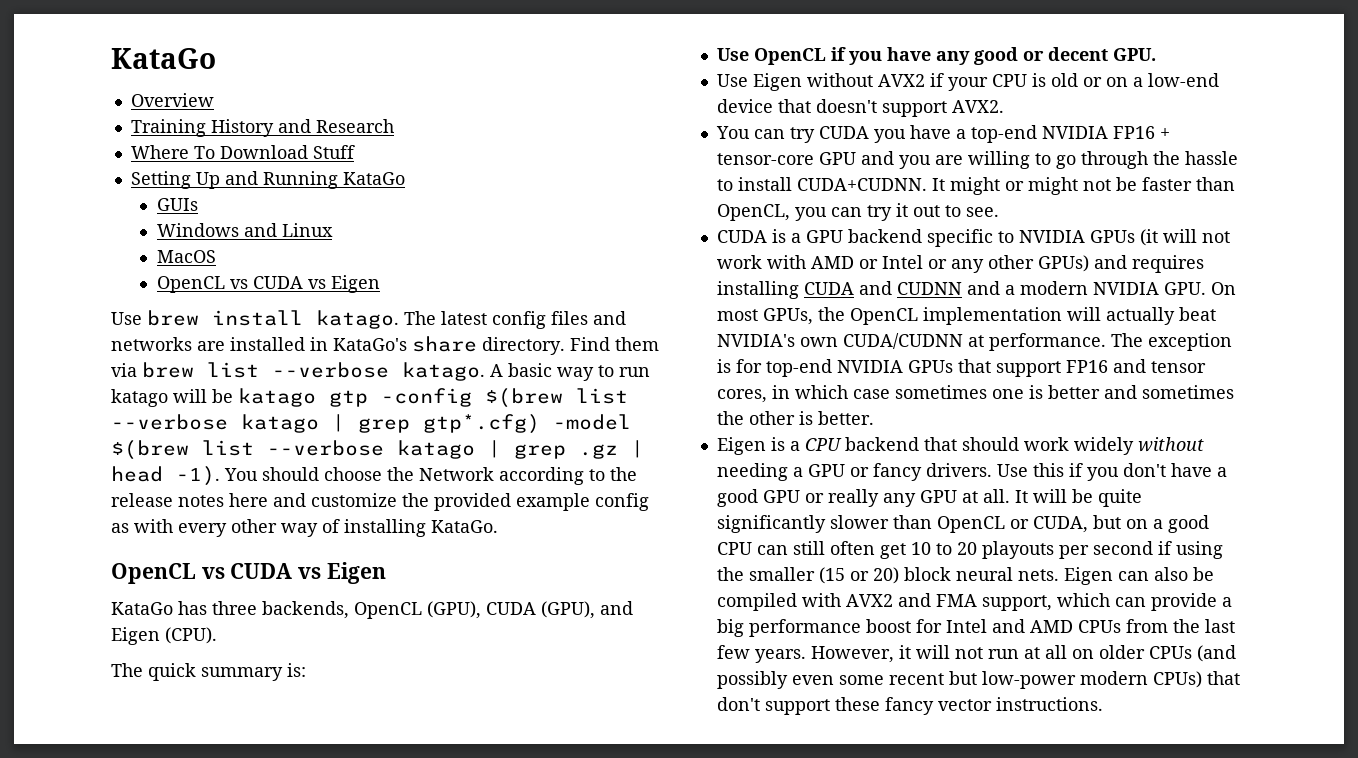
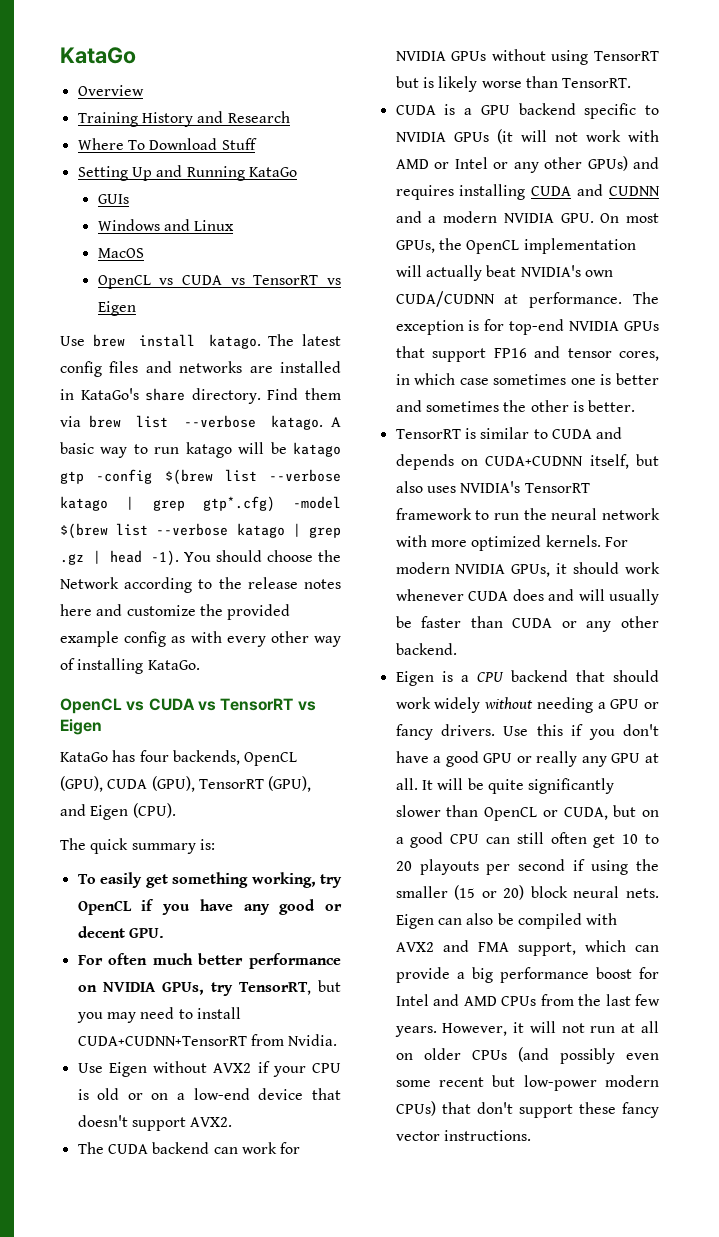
(326, 284) none -> [253,275,341,285] TensorRT vs
(322, 573) none -> [220,698,316,711] TensorRT vs
[212,601,257,615] three -> [139,750,169,762] four
(595, 610) none -> [198,776,312,792] TensorRT (GPU),
[716,48,749,61] Use -> [77,872,342,888] To easily get something working, try
(1156, 54) none -> [77,953,341,969] [77,980,341,996] [76,1007,241,1023] [77,1034,338,1046] // For often much better performance on NVIDIA GPUs, try TensorRT, but you may need to install CUDA+CUDNN+TensorRT from Nvidia.
[715,125,1170,143] [716,151,1238,169] [716,177,1235,195] [716,203,999,221] You can try CUDA you have a top-end NVIDIA FP16 + tensor-core GPU and you are willing to go through the hassle to install CUDA+CUDNN. It might or might not be faster than OpenCL, you can try it out to see. -> [77,1142,301,1154] [395,49,659,65] [395,76,632,92] The CUDA backend can work for NVIDIA GPUs without using TensorRT but is likely worse than TensorRT.
(874, 418) none -> [395,427,623,439] [395,454,659,470] [395,481,590,493] [395,508,660,520] [395,535,628,551] [395,562,660,577] [395,589,659,605] [395,616,659,632] [395,643,457,655] // TensorRT is similar to CUDA and depends on CUDA+CUDNN itself, but also uses NVIDIA's TensorRT framework to run the neural network with more optimized kernels. For modern NVIDIA GPUs, it should work whenever CUDA does and will usually be faster than CUDA or any other backend.

